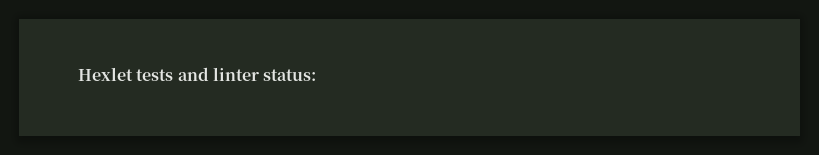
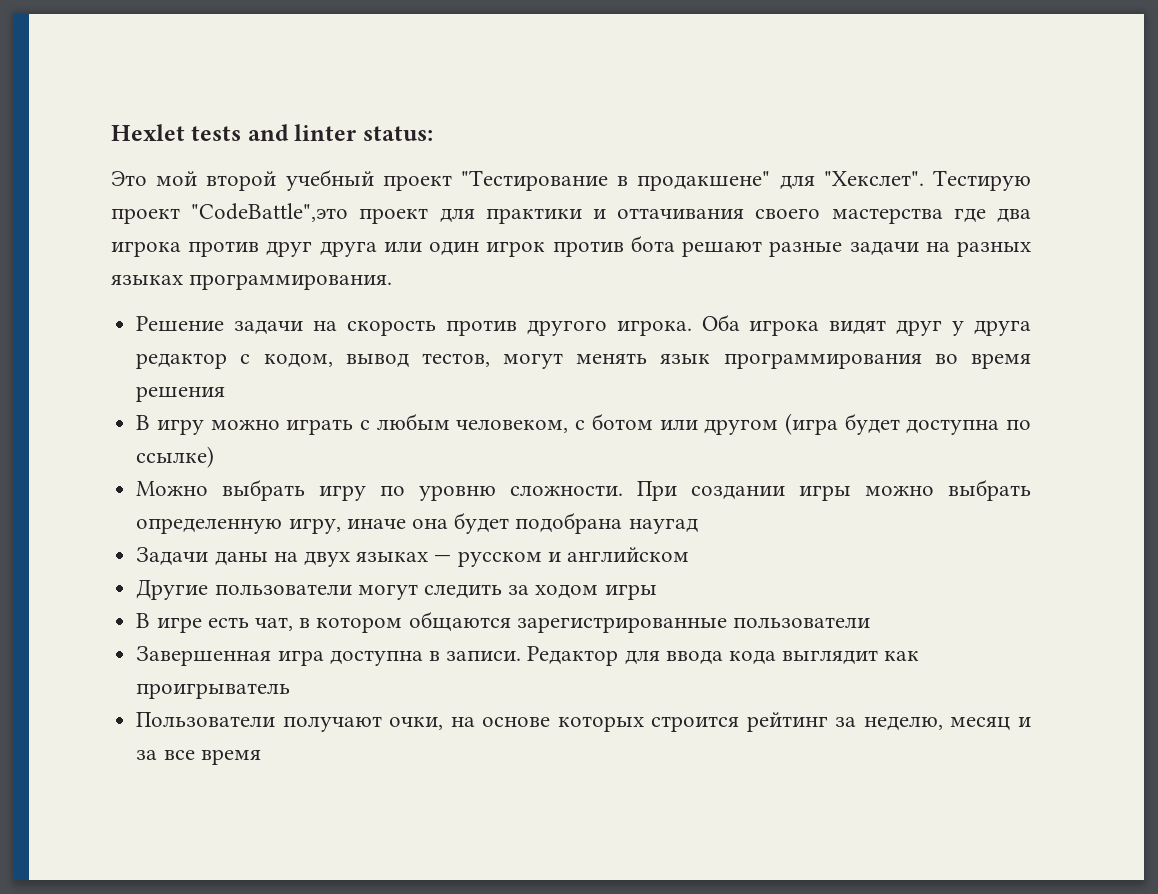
(317, 75) none -> [111,169,1032,191] [111,203,1031,224] [111,235,1032,257] [111,274,393,290] [136,314,1031,336] [136,353,1031,369] [136,386,226,402] [136,413,1031,435] [136,446,215,468] [136,479,1032,501] [136,512,698,534] [136,547,689,567] [136,579,657,600] [136,611,870,633] [136,646,920,666] [136,683,291,699] [136,712,1031,732] [136,749,261,765] // Это мой второй учебный проект "Тестирование в продакшене" для "Хекслет". Тестирую проект "CodeBattle",это проект для практики и оттачивания своего мастерства где два игрока против друг друга или один игрок против бота решают разные задачи на разных языках программирования. // Решение задачи на скорость против другого игрока. Оба игрока видят друг у друга редактор с кодом, вывод тестов, могут менять язык программирования во время решения // В игру можно играть с любым человеком, с ботом или другом (игра будет доступна по ссылке) // Можно выбрать игру по уровню сложности. При создании игры можно выбрать определенную игру, иначе она будет подобрана наугад // Задачи даны на двух языках — русском и английском // Другие пользователи могут следить за ходом игры // В игре есть чат, в котором общаются зарегистрированные пользователи // Завершенная игра доступна в записи. Редактор для ввода кода выглядит как проигрыватель // Пользователи получают очки, на основе которых строится рейтинг за неделю, месяц и за все время

